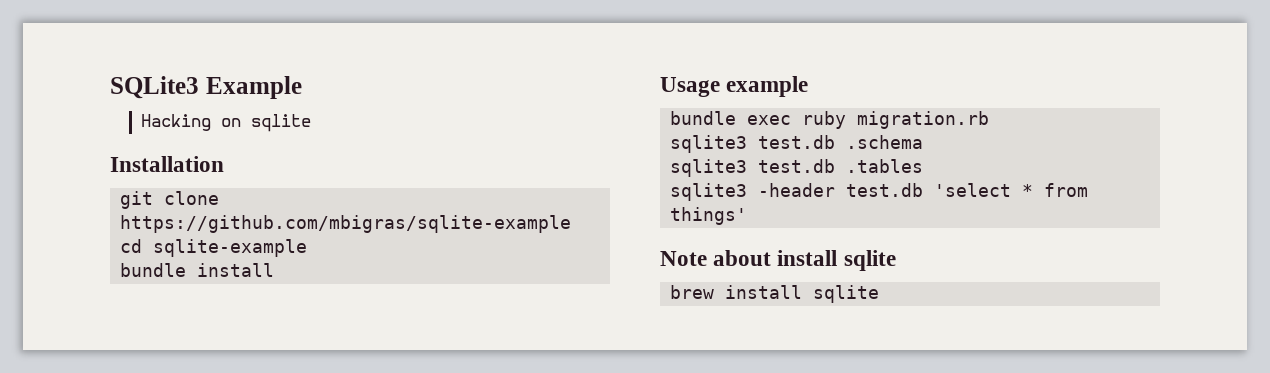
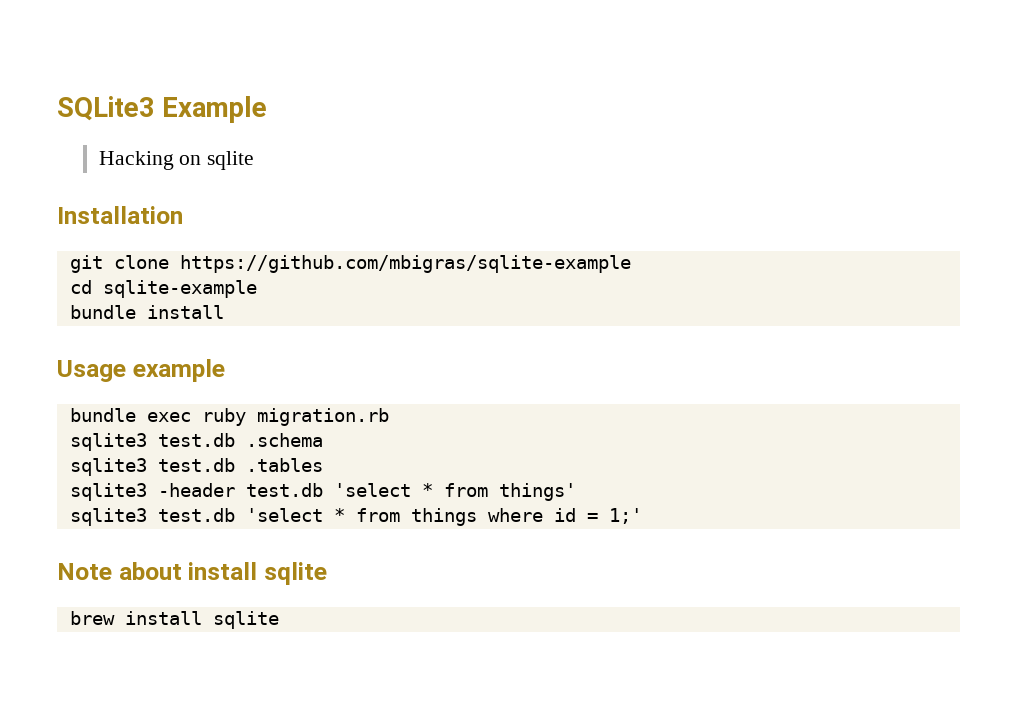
(748, 216) none -> [69,508,642,526] // sqlite3 test.db 'select * from things where id = 1;'

